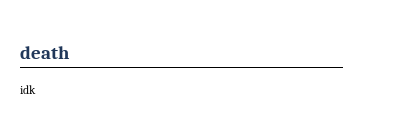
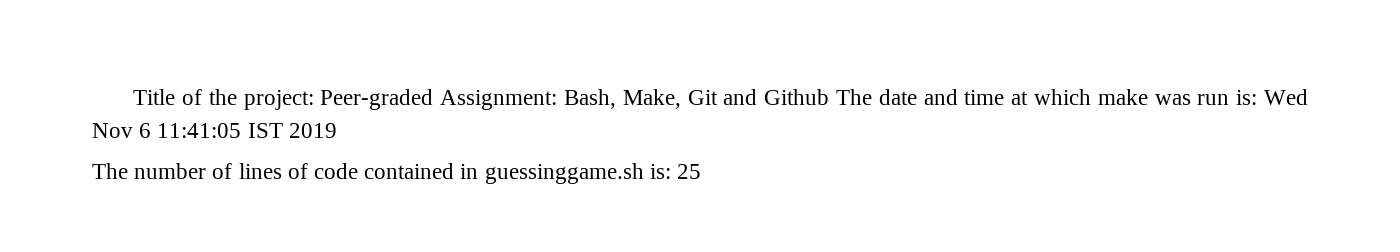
[20,46,70,59] [20,85,36,94] death // idk -> [133,89,1309,110] [92,123,337,138] [92,163,702,184] Title of the project: Peer-graded Assignment: Bash, Make, Git and Github The date and time at which make was run is: Wed Nov 6 11:41:05 IST 2019 // The number of lines of code contained in guessinggame.sh is: 25

